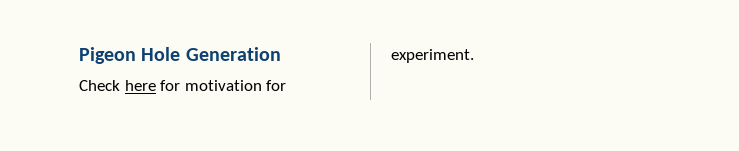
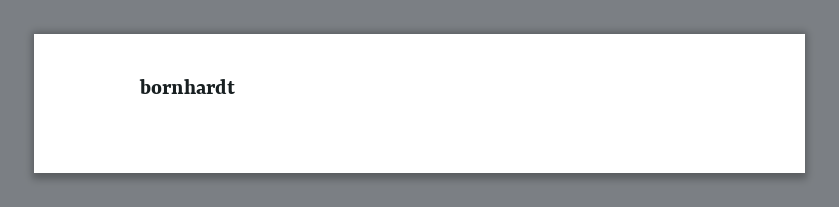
[79,47,281,64] [79,80,287,91] [391,49,474,63] Pigeon Hole Generation // Check here for motivation for experiment. -> [139,79,235,94] bornhardt

